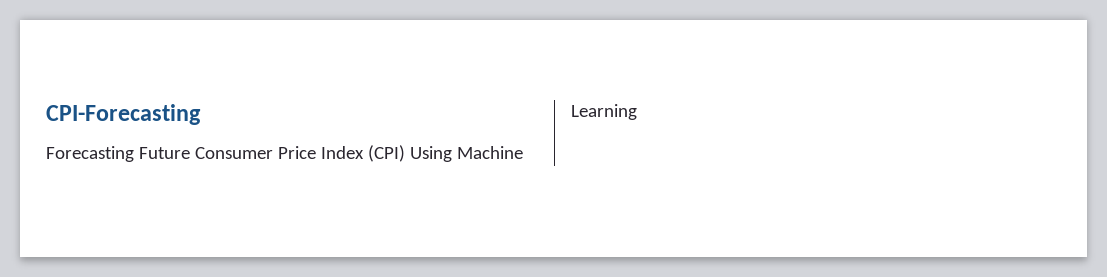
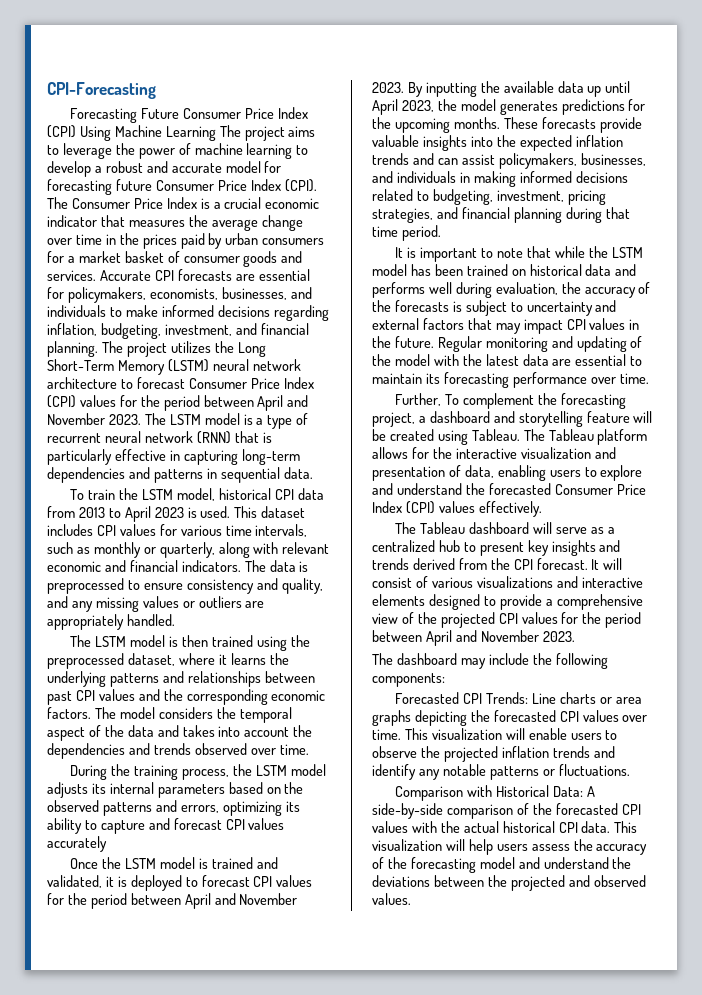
(637, 112) none -> [219,125,316,141] [47,143,309,159] [47,161,282,177] [47,179,317,195] [47,197,320,209] [47,215,303,231] [47,233,325,249] [47,251,303,267] [47,269,310,281] [47,287,312,303] [47,305,329,321] [47,323,309,339] [47,341,266,357] [47,359,301,375] [47,377,314,389] [47,395,309,411] [47,413,309,429] [47,431,272,444] [47,449,300,465] [47,467,313,483] [70,488,324,501] [47,506,306,522] [47,524,308,537] [47,542,330,558] [47,560,309,572] [47,578,323,594] [47,596,265,612] [47,614,175,630] [70,635,310,651] [47,653,289,669] [47,671,315,687] [47,689,326,705] [47,707,292,723] [47,725,313,741] [47,743,309,759] [70,764,326,780] [47,782,304,798] [47,800,300,816] [47,818,285,834] [47,836,107,852] [70,857,278,869] [47,875,313,891] [47,893,298,909] [372,81,631,97] [372,99,646,115] [372,117,642,133] [372,135,623,151] [372,153,646,169] [372,171,628,187] [372,189,606,205] [372,207,630,223] [372,225,441,241] [395,246,643,262] [372,264,637,276] [372,282,651,298] [372,300,617,316] [372,318,640,334] [372,336,643,352] [372,354,643,366] [372,372,649,388] [395,393,626,409] [372,411,653,427] [372,429,648,445] [372,447,616,459] [372,465,643,481] [372,483,646,495] [372,501,542,517] [395,522,615,534] [372,540,621,556] [372,558,623,570] [372,576,643,588] [372,594,643,610] [372,612,642,628] [372,630,575,646] [372,653,608,669] [372,673,445,687] [395,692,642,704] [372,710,648,726] [372,728,618,740] [372,746,615,762] [372,764,630,780] [395,785,595,801] [372,803,641,819] [372,821,638,833] [372,839,648,855] [372,857,632,873] [372,875,646,891] [372,893,411,905] The project aims to leverage the power of machine learning to develop a robust and accurate model for forecasting future Consumer Price Index (CPI). The Consumer Price Index is a crucial economic indicator that measures the average change over time in the prices paid by urban consumers for a market basket of consumer goods and services. Accurate CPI forecasts are essential for policymakers, economists, businesses, and individuals to make informed decisions regarding inflation, budgeting, investment, and financial planning. The project utilizes the Long Short-Term Memory (LSTM) neural network architecture to forecast Consumer Price Index (CPI) values for the period between April and November 2023. The LSTM model is a type of recurrent neural network (RNN) that is particularly effective in capturing long-term dependencies and patterns in sequential data. // To train the LSTM model, historical CPI data from 2013 to April 2023 is used. This dataset includes CPI values for various time intervals, such as monthly or quarterly, along with relevant economic and financial indicators. The data is preprocessed to ensure consistency and quality, and any missing values or outliers are appropriately handled. // The LSTM model is then trained using the preprocessed dataset, where it learns the underlying patterns and relationships between past CPI values and the corresponding economic factors. The model considers the temporal aspect of the data and takes into account the dependencies and trends observed over time. // During the training process, the LSTM model adjusts its internal parameters based on the observed patterns and errors, optimizing its ability to capture and forecast CPI values accurately // Once the LSTM model is trained and validated, it is deployed to forecast CPI values for the period between April and November 2023. By inputting the available data up until April 2023, the model generates predictions for the upcoming months. These forecasts provide valuable insights into the expected inflation trends and can assist policymakers, businesses, and individuals in making informed decisions related to budgeting, investment, pricing strategies, and financial planning during that time period. // It is important to note that while the LSTM model has been trained on historical data and performs well during evaluation, the accuracy of the forecasts is subject to uncertainty and external factors that may impact CPI values in the future. Regular monitoring and updating of the model with the latest data are essential to maintain its forecasting performance over time. // Further, To complement the forecasting project, a dashboard and storytelling feature will be created using Tableau. The Tableau platform allows for the interactive visualization and presentation of data, enabling users to explore and understand the forecasted Consumer Price Index (CPI) values effectively. // The Tableau dashboard will serve as a centralized hub to present key insights and trends derived from the CPI forecast. It will consist of various visualizations and interactive elements designed to provide a comprehensive view of the projected CPI values for the period between April and November 2023. // The dashboard may include the following components: // Forecasted CPI Trends: Line charts or area graphs depicting the forecasted CPI values over time. This visualization will enable users to observe the projected inflation trends and identify any notable patterns or fluctuations. // Comparison with Historical Data: A side-by-side comparison of the forecasted CPI values with the actual historical CPI data. This visualization will help users assess the accuracy of the forecasting model and understand the deviations between the projected and observed values.

